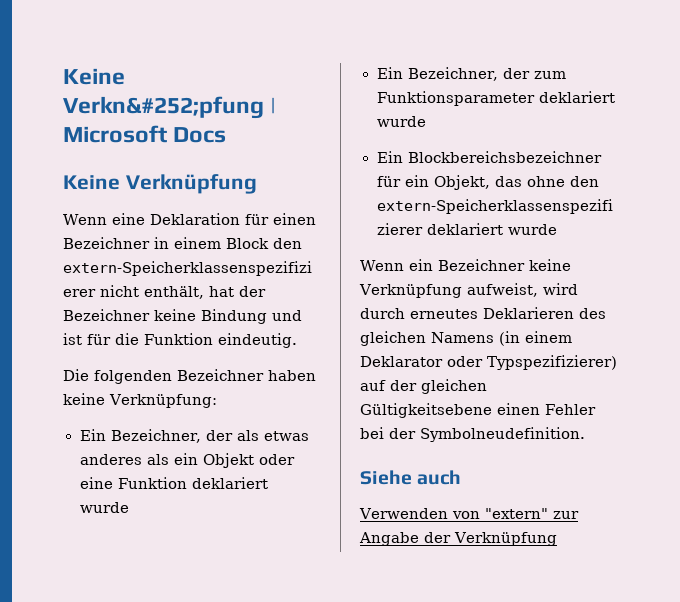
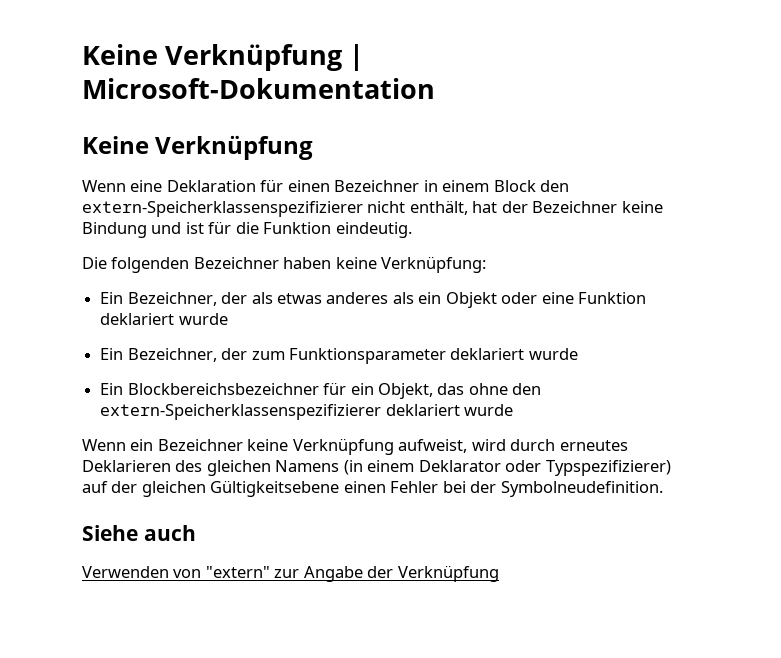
[63,68,125,85] [63,96,277,119] [63,125,227,143] Keine Verkn&#252;pfung | Microsoft Docs -> [82,44,365,71] [82,78,435,99] Keine Verknüpfung | Microsoft-Dokumentation

